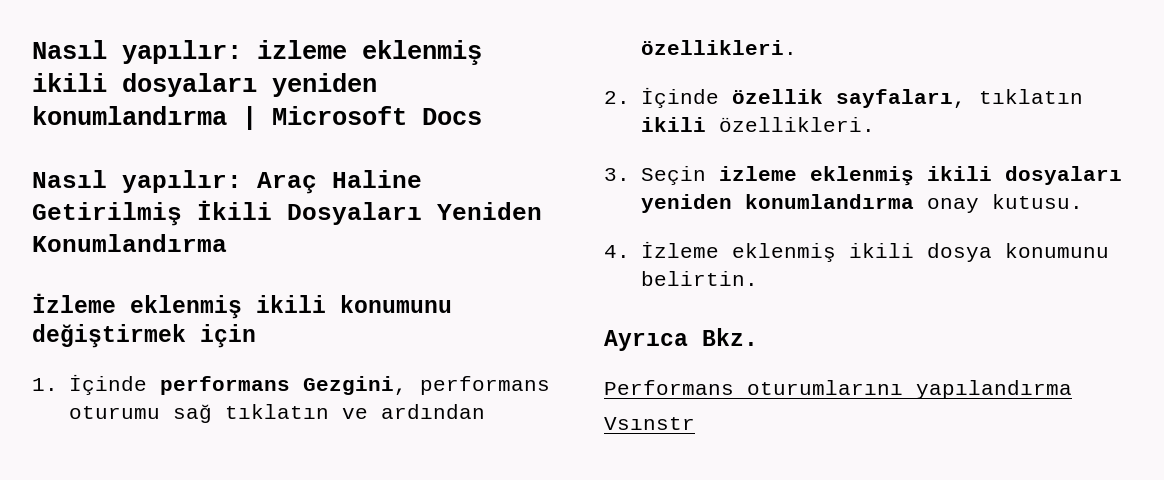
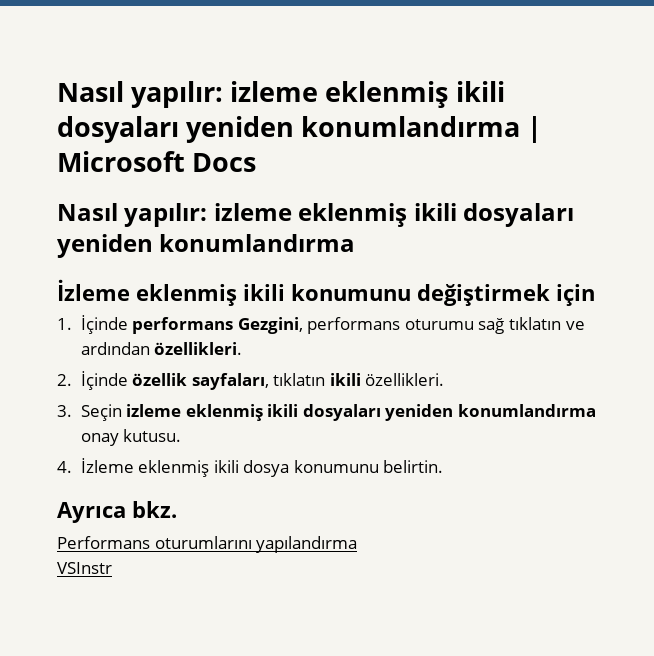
[257,170,422,194] [32,200,542,226] [32,234,227,252] Araç Haline Getirilmiş İkili Dosyaları Yeniden Konumlandırma -> [213,203,575,227] [57,234,356,258] izleme eklenmiş ikili dosyaları yeniden konumlandırma
[702,328,758,346] Bkz. -> [132,501,177,518] bkz.
[604,417,695,430] Vsınstr -> [57,562,112,574] VSInstr

